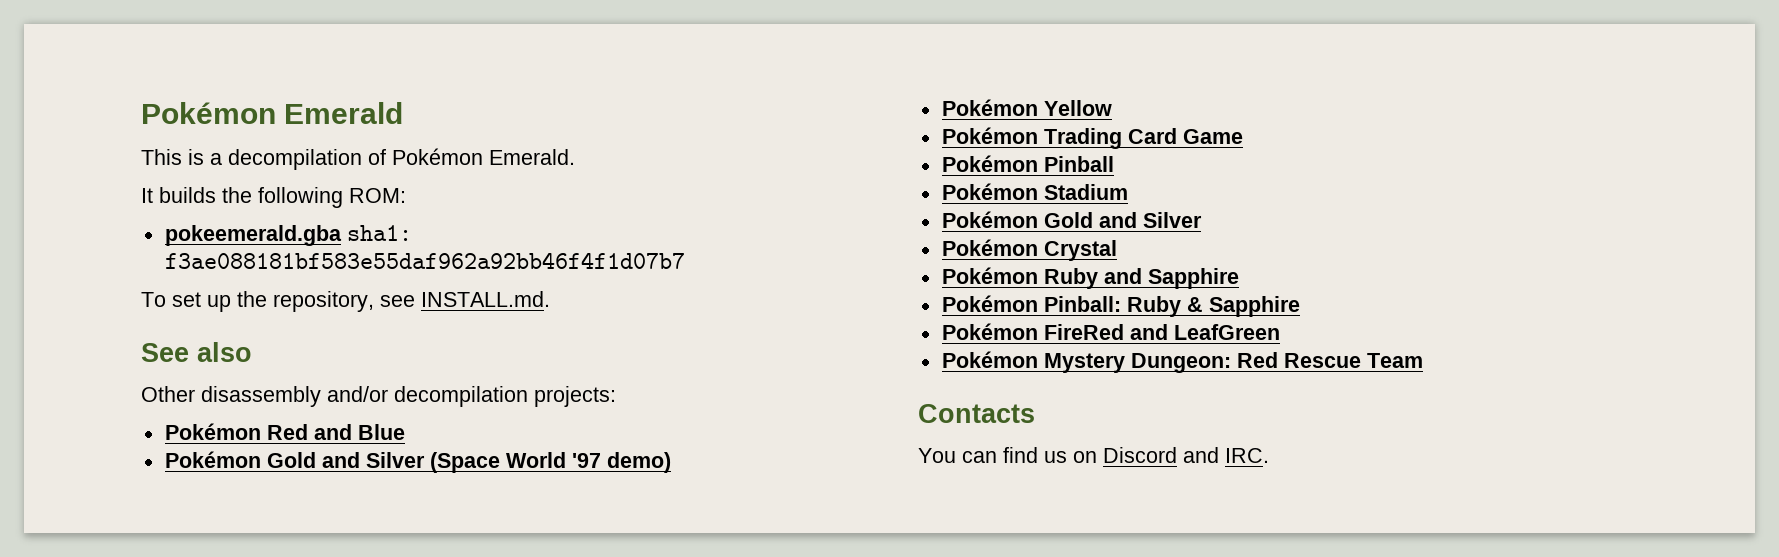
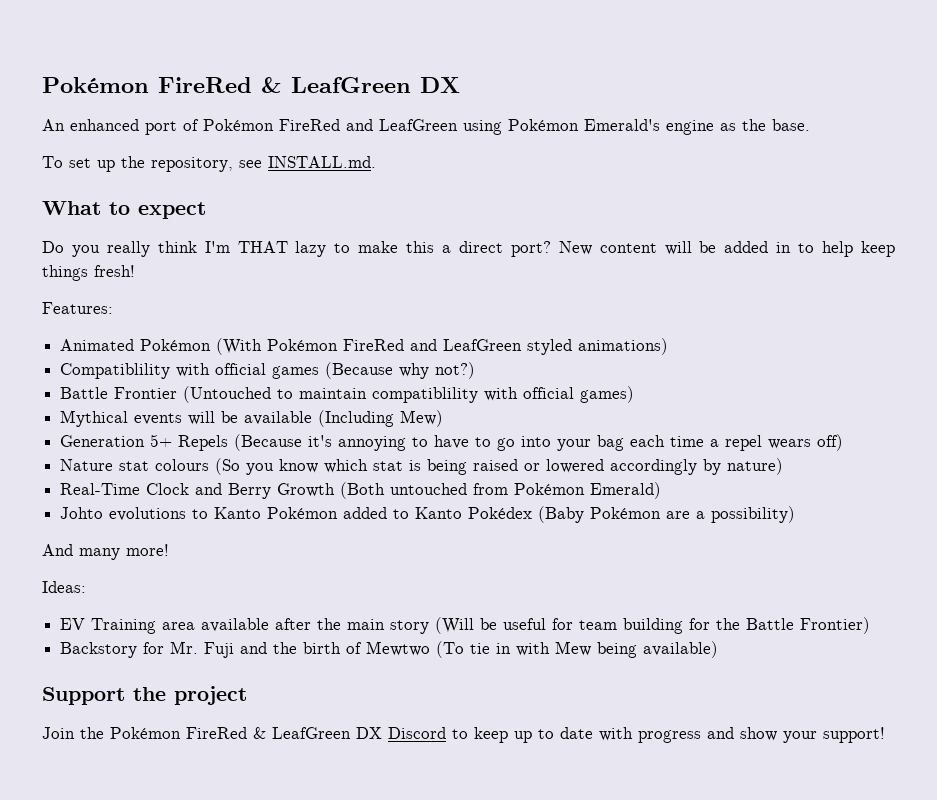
[141,102,404,124] [141,148,575,170] [141,187,406,208] [164,225,412,246] [164,252,685,269] Pokémon Emerald // This is a decompilation of Pokémon Emerald. // It builds the following ROM: // pokeemerald.gba sha1: f3ae088181bf583e55daf962a92bb46f4f1d07b7 -> [42,77,460,93] [42,119,810,135] Pokémon FireRed & LeafGreen DX // An enhanced port of Pokémon FireRed and LeafGreen using Pokémon Emerald's engine as the base.
[141,342,252,362] [141,386,616,407] [164,423,405,440] [164,451,671,473] [941,99,1112,116] [941,127,1243,149] [941,155,1114,172] [941,183,1128,200] [941,211,1202,228] [941,239,1117,261] [941,267,1239,289] [941,295,1300,317] [941,323,1280,340] [941,351,1423,373] [918,404,1035,423] [918,447,1269,463] See also // Other disassembly and/or decompilation projects: // Pokémon Red and Blue // Pokémon Gold and Silver (Space World '97 demo) // Pokémon Yellow // Pokémon Trading Card Game // Pokémon Pinball // Pokémon Stadium // Pokémon Gold and Silver // Pokémon Crystal // Pokémon Ruby and Sapphire // Pokémon Pinball: Ruby & Sapphire // Pokémon FireRed and LeafGreen // Pokémon Mystery Dungeon: Red Rescue Team // Contacts // You can find us on Discord and IRC. -> [42,201,206,219] [42,241,896,257] [42,265,135,281] [42,302,113,314] [60,338,669,355] [60,362,476,379] [60,386,635,403] [60,410,444,427] [60,434,844,451] [60,458,784,475] [60,482,662,499] [60,506,796,523] [42,544,169,560] [42,581,86,593] [60,617,871,634] [60,641,719,658] [42,686,247,705] [42,727,885,743] What to expect // Do you really think I'm THAT lazy to make this a direct port? New content will be added in to help keep things fresh! // Features: // Animated Pokémon (With Pokémon FireRed and LeafGreen styled animations) // Compatiblility with official games (Because why not?) // Battle Frontier (Untouched to maintain compatiblility with official games) // Mythical events will be available (Including Mew) // Generation 5+ Repels (Because it's annoying to have to go into your bag each time a repel wears off) // Nature stat colours (So you know which stat is being raised or lowered accordingly by nature) // Real-Time Clock and Berry Growth (Both untouched from Pokémon Emerald) // Johto evolutions to Kanto Pokémon added to Kanto Pokédex (Baby Pokémon are a possibility) // And many more! // Ideas: // EV Training area available after the main story (Will be useful for team building for the Battle Frontier) // Backstory for Mr. Fuji and the birth of Mewtwo (To tie in with Mew being available) // Support the project // Join the Pokémon FireRed & LeafGreen DX Discord to keep up to date with progress and show your support!

